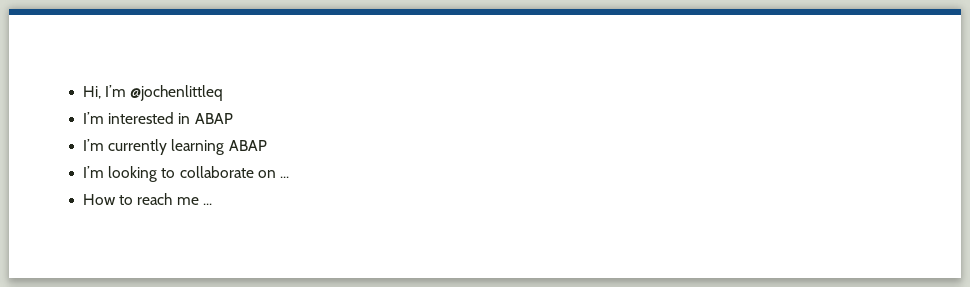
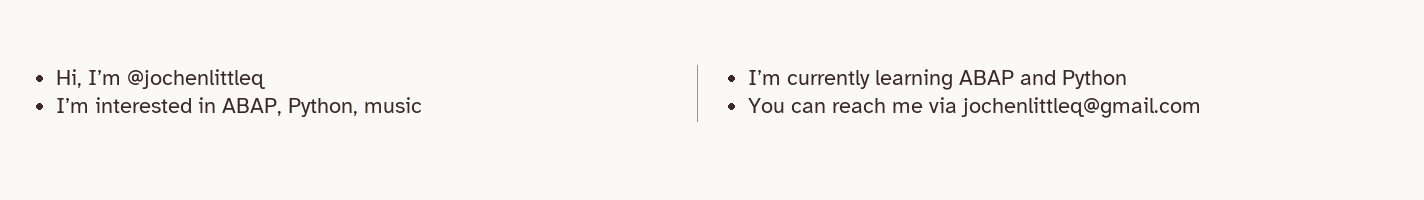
[194,113,233,124] ABAP -> [222,97,423,117] ABAP, Python, music
[83,166,289,182] [83,193,212,205] // I’m looking to collaborate on ... // How to reach me ... -> [1020,70,1128,89] [748,97,1202,118] and Python // You can reach me via jochenlittleq@gmail.com

